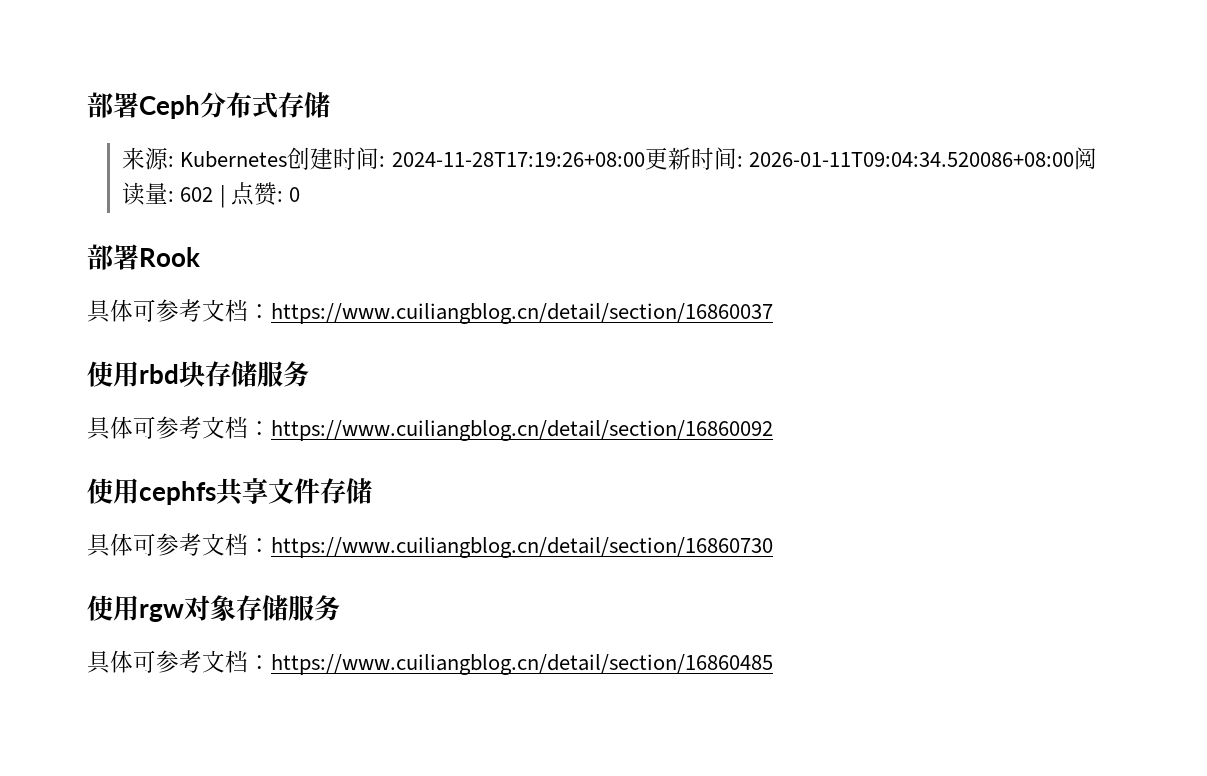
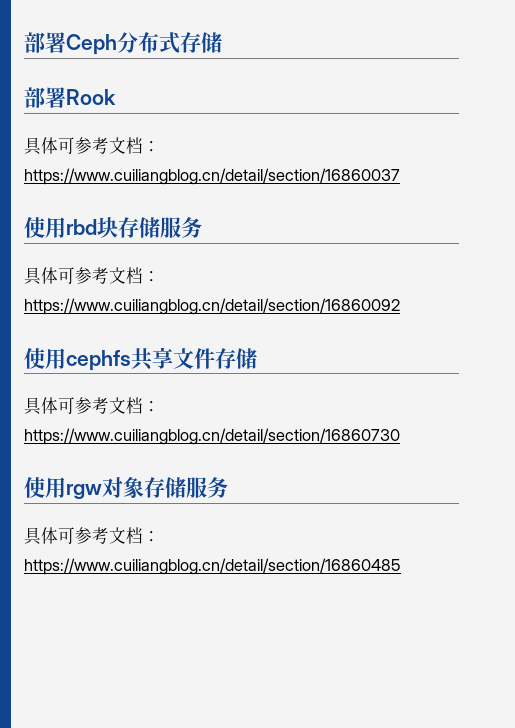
[122,147,1097,170] [122,182,300,208] // 来源: Kubernetes创建时间: 2024-11-28T17:19:26+08:00更新时间: 2026-01-11T09:04:34.520086+08:00阅读量: 602 | 点赞: 0 -> (222, 42) none

